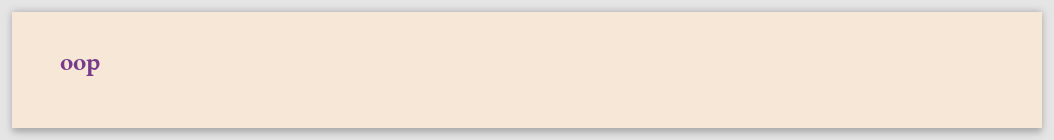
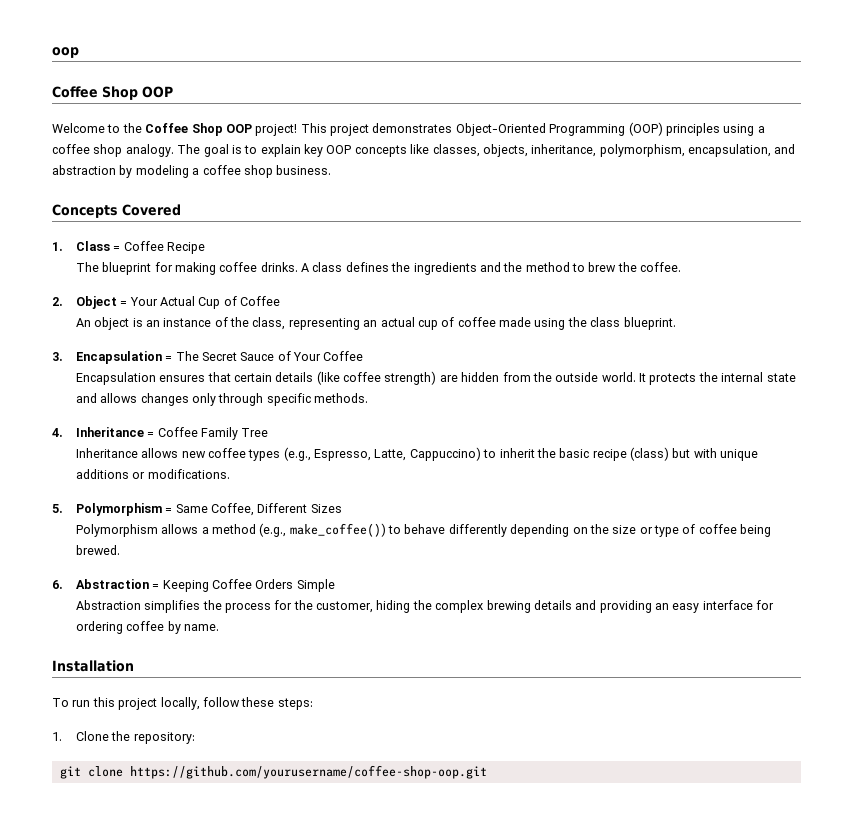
(100, 67) none -> [52,86,173,100] [52,122,765,136] [52,144,796,157] [52,165,332,178] [52,204,181,218] [52,241,205,254] [75,262,682,275] [52,296,281,309] [75,317,676,330] [52,351,364,364] [75,371,796,385] [75,393,369,406] [52,427,269,440] [75,447,759,461] [75,469,230,479] [52,503,342,516] [75,523,772,537] [75,545,120,555] [52,579,335,592] [75,600,775,613] [75,621,219,634] [52,660,134,672] [52,697,313,710] [52,731,195,744] [59,765,487,779] // Coffee Shop OOP // Welcome to the Coffee Shop OOP project! This project demonstrates Object-Oriented Programming (OOP) principles using a coffee shop analogy. The goal is to explain key OOP concepts like classes, objects, inheritance, polymorphism, encapsulation, and abstraction by modeling a coffee shop business. // Concepts Covered // 1. Class = Coffee Recipe // The blueprint for making coffee drinks. A class defines the ingredients and the method to brew the coffee. // 2. Object = Your Actual Cup of Coffee // An object is an instance of the class, representing an actual cup of coffee made using the class blueprint. // 3. Encapsulation = The Secret Sauce of Your Coffee // Encapsulation ensures that certain details (like coffee strength) are hidden from the outside world. It protects the internal state and allows changes only through specific methods. // 4. Inheritance = Coffee Family Tree // Inheritance allows new coffee types (e.g., Espresso, Latte, Cappuccino) to inherit the basic recipe (class) but with unique additions or modifications. // 5. Polymorphism = Same Coffee, Different Sizes // Polymorphism allows a method (e.g., make_coffee()) to behave differently depending on the size or type of coffee being brewed. // 6. Abstraction = Keeping Coffee Orders Simple // Abstraction simplifies the process for the customer, hiding the complex brewing details and providing an easy interface for ordering coffee by name. // Installation // To run this project locally, follow these steps: // 1. Clone the repository: // git clone https://github.com/yourusername/coffee-shop-oop.git

